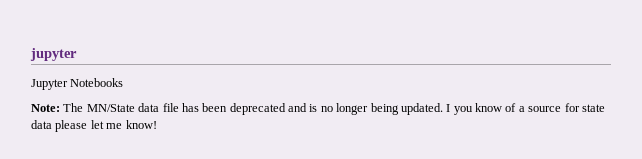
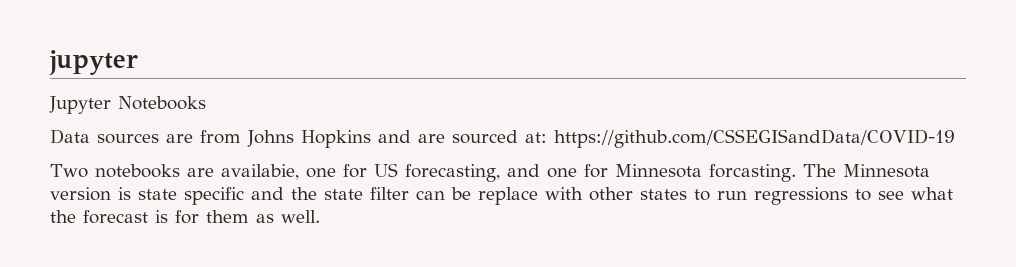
[31,103,605,115] [31,120,157,132] Note: The MN/State data file has been deprecated and is no longer being updated. I you know of a source for state data please let me know! -> [50,129,955,148] [50,163,930,182] [50,187,953,205] [50,210,320,224] Data sources are from Johns Hopkins and are sourced at: https://github.com/CSSEGISandData/COVID-19 // Two notebooks are availabie, one for US forecasting, and one for Minnesota forcasting. The Minnesota version is state specific and the state filter can be replace with other states to run regressions to see what the forecast is for them as well.

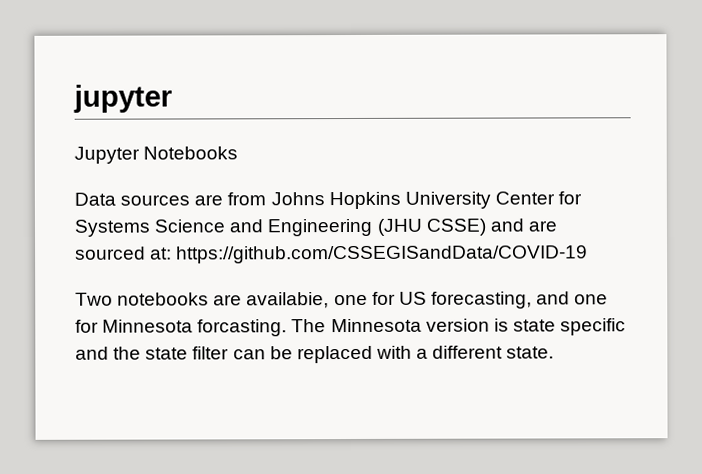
(371, 139) none -> [404,191,583,209] [74,218,486,237] University Center for Systems Science and Engineering (JHU CSSE)
[478,187,953,205] [50,210,320,224] replace with other states to run regressions to see what the forecast is for them as well. -> [296,345,555,364] replaced with a different state.

